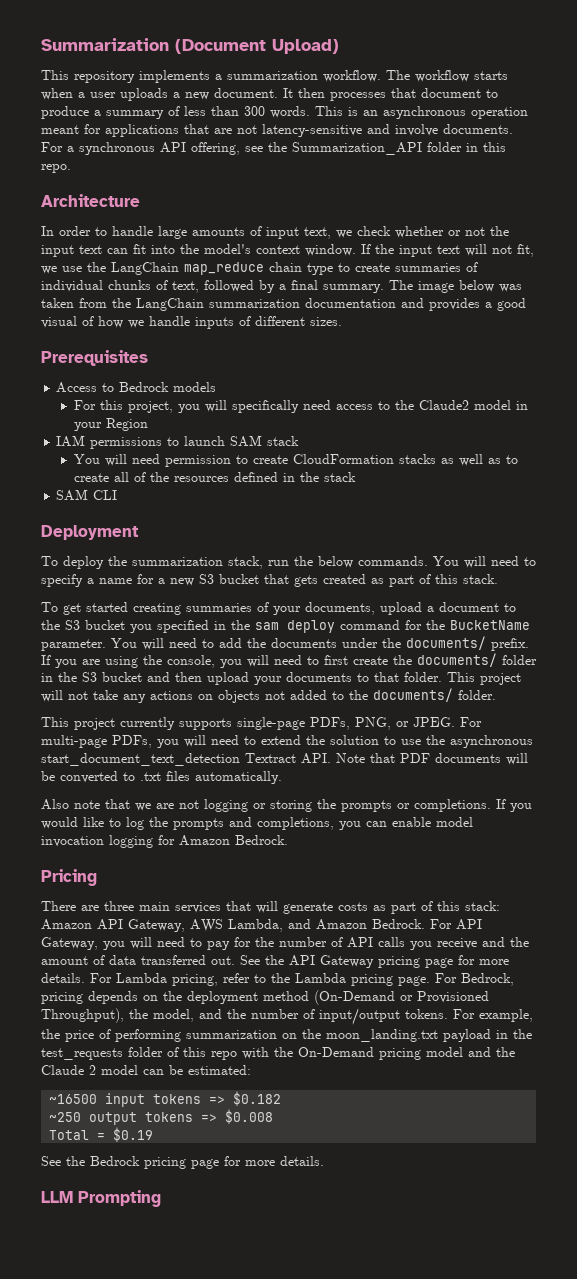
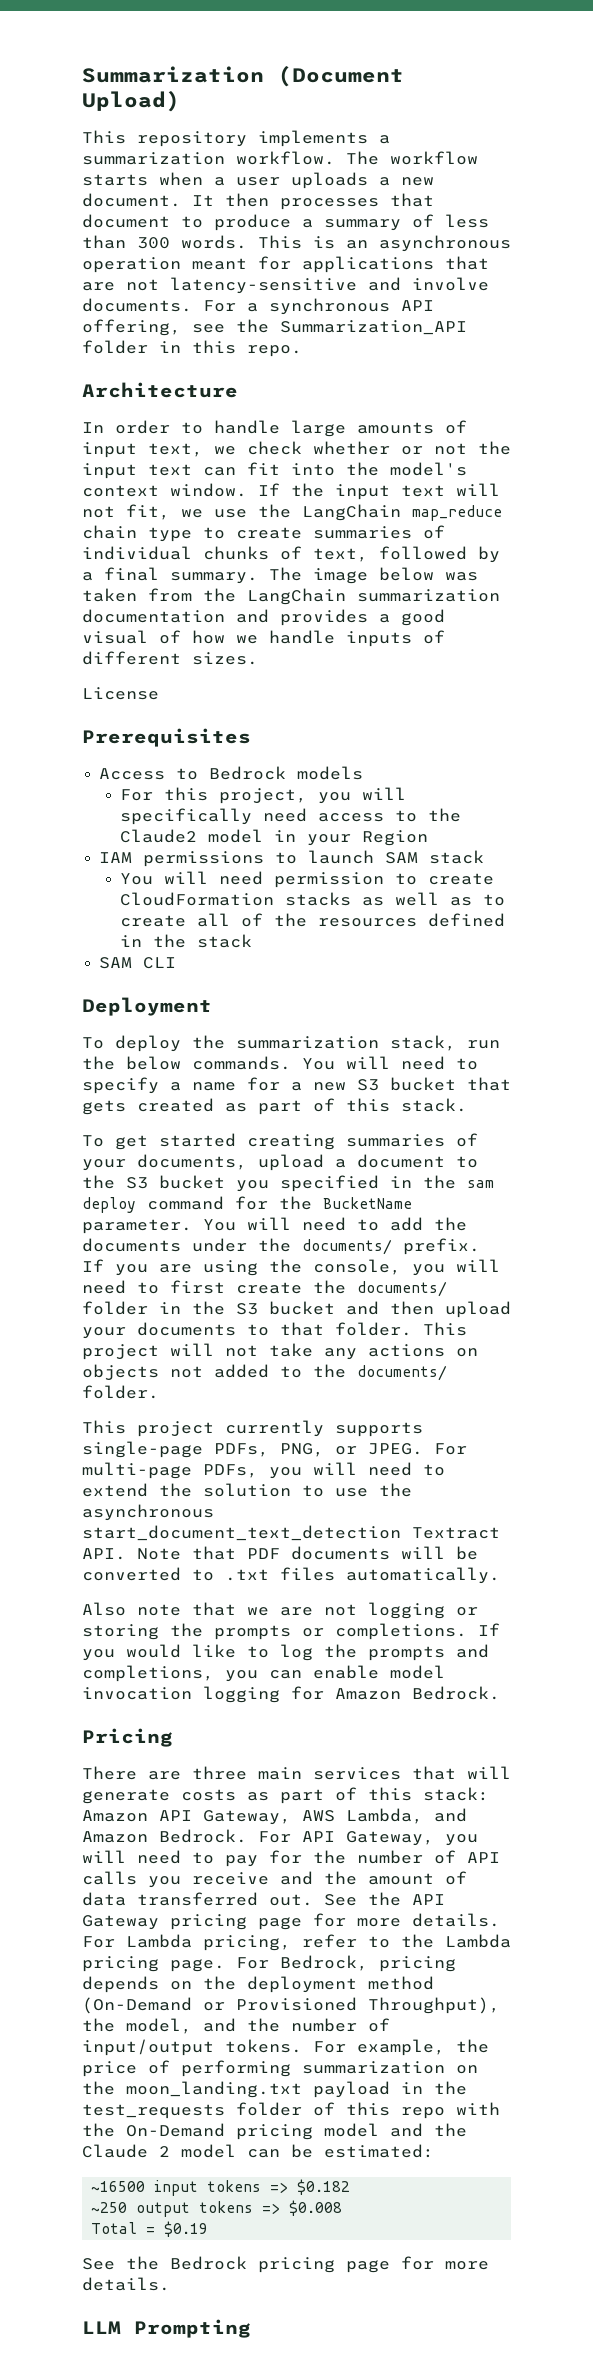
(342, 321) none -> [82,687,159,700] // License

